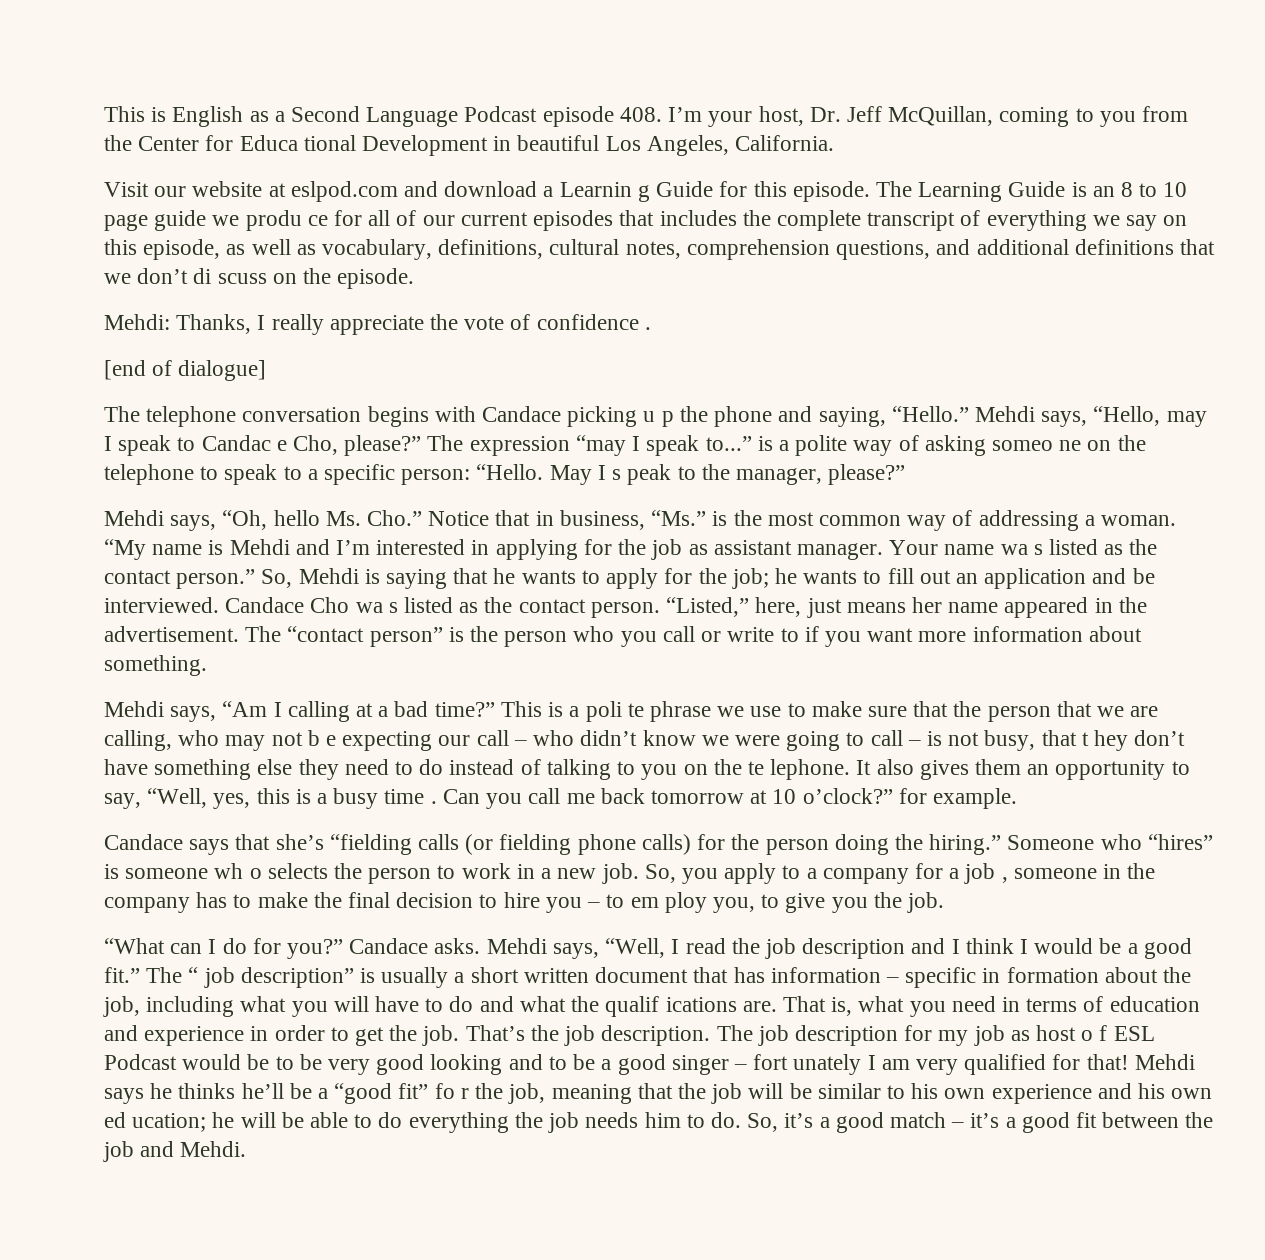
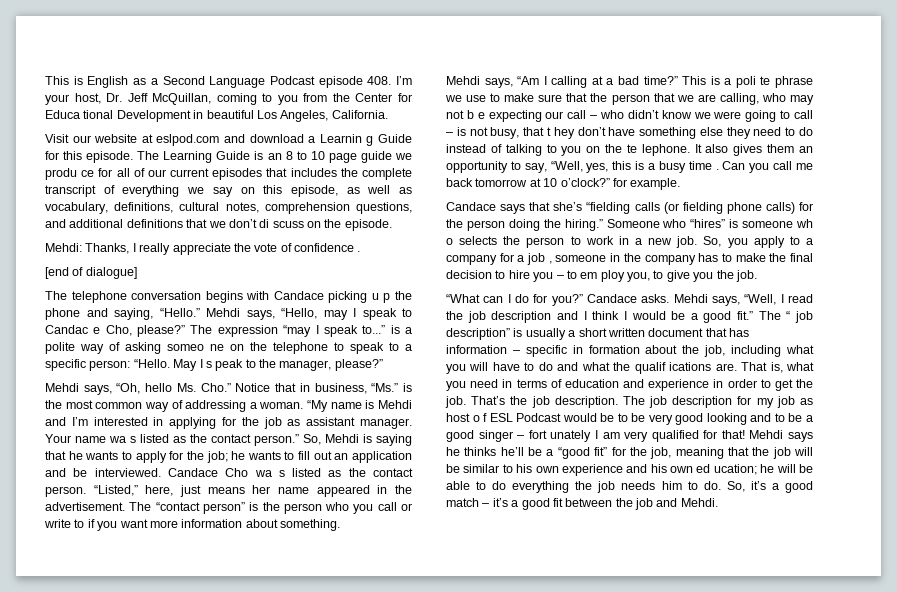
[434,1083,469,1099] fo r -> [611,447,626,456] for

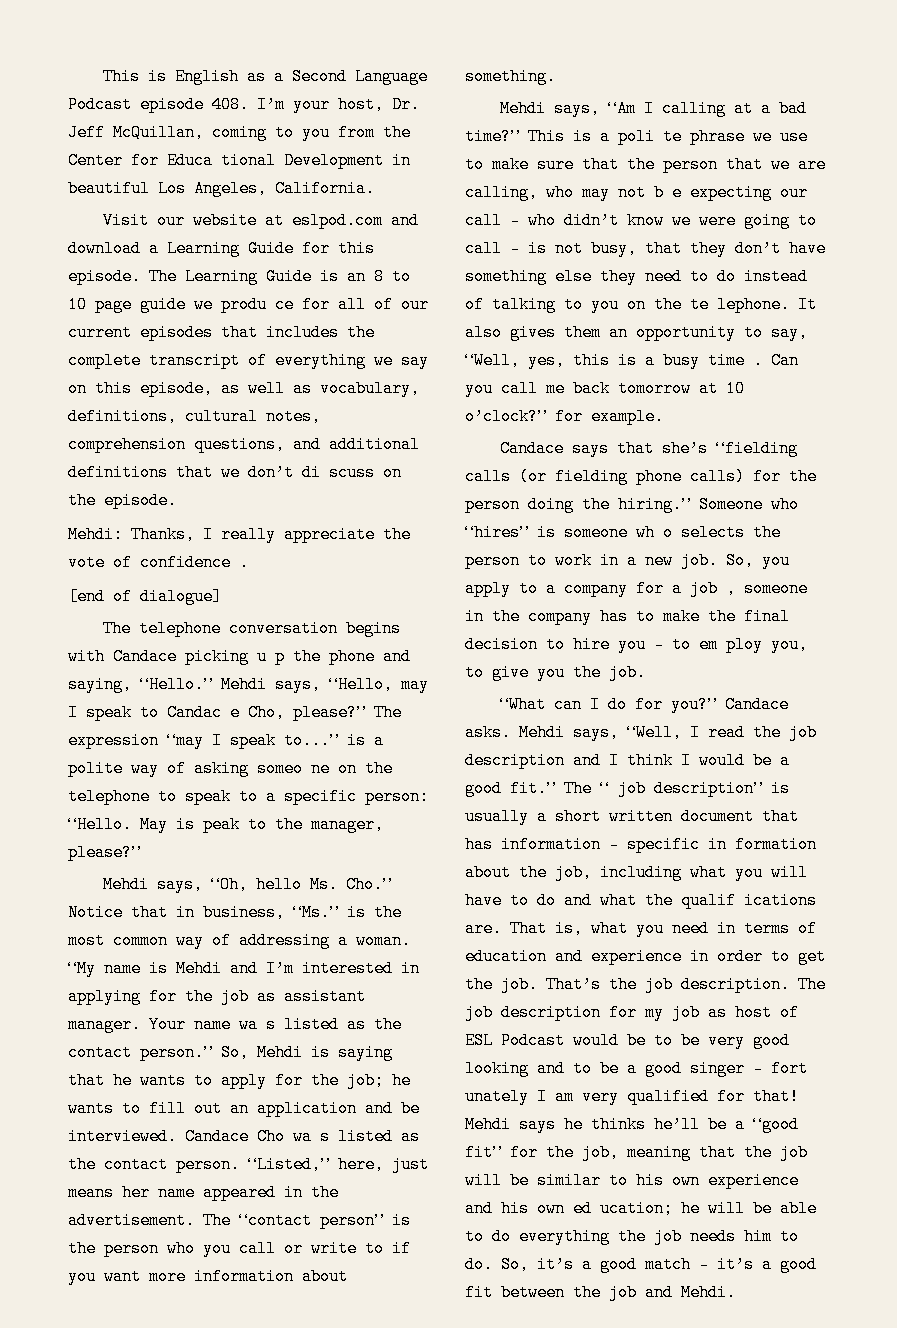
[319,134,374,146] Learnin g -> [167,240,240,257] Learning
[199,359,212,368] I s -> [176,816,195,833] is
[546,127,575,139] t hey -> [690,240,727,257] they
[472,413,488,422] o f -> [780,1004,799,1021] of

